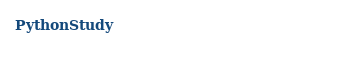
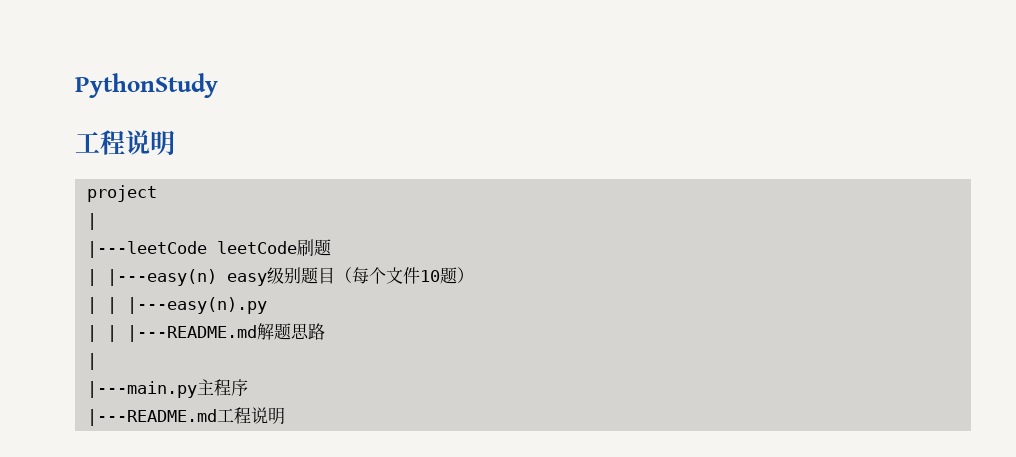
(114, 26) none -> [75,130,175,155] [87,185,157,202] [87,213,97,230] [87,239,331,258] [87,267,474,286] [87,297,267,314] [87,323,325,342] [87,353,97,370] [87,379,248,398] [87,407,285,426] // 工程说明 // project // | // |---leetCode leetCode刷题 // | |---easy(n) easy级别题目（每个文件10题） // | | |---easy(n).py // | | |---README.md解题思路 // | // |---main.py主程序 // |---README.md工程说明

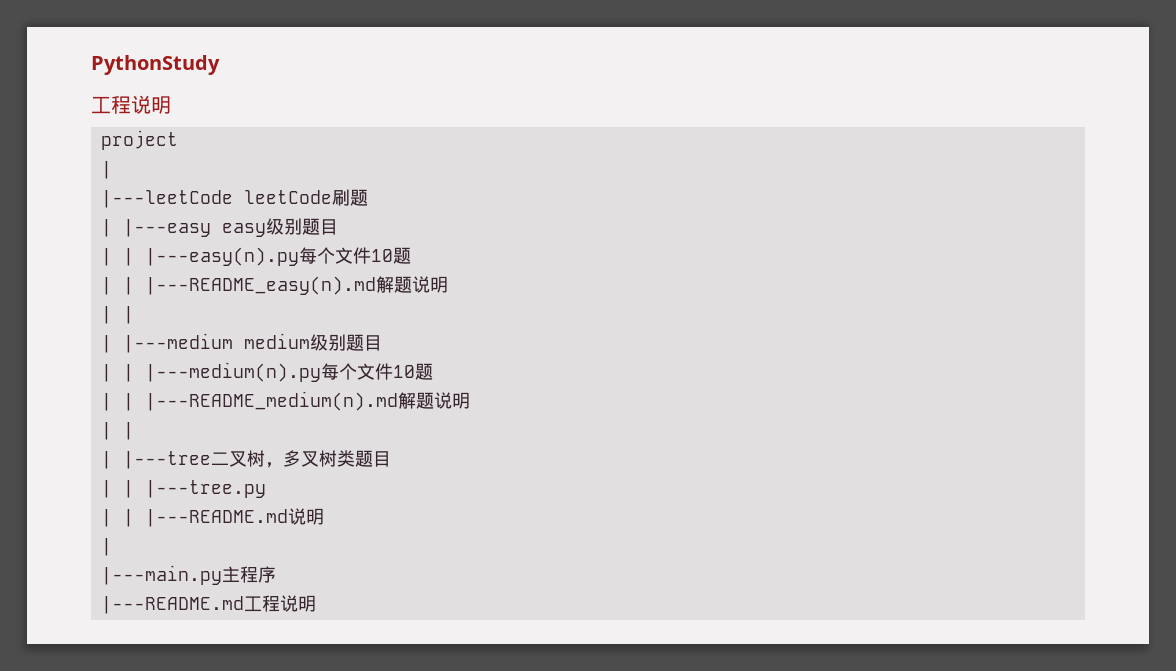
[107,269,217,286] |---easy(n) -> [123,219,212,237] |---easy
[335,267,474,284] [87,297,267,314] （每个文件10题） // | | |---easy(n).py -> [101,247,412,266] [101,276,449,295] [101,306,135,324] [101,333,383,353] [101,362,434,382] [101,391,471,411] [101,422,135,440] [101,450,392,469] [101,480,267,498] // | | |---easy(n).py每个文件10题 // | | |---README_easy(n).md解题说明 // | | // | |---medium medium级别题目 // | | |---medium(n).py每个文件10题 // | | |---README_medium(n).md解题说明 // | | // | |---tree二叉树，多叉树类题目 // | | |---tree.py
[257,323,325,340] 解题思路 -> [288,508,325,525] 说明

